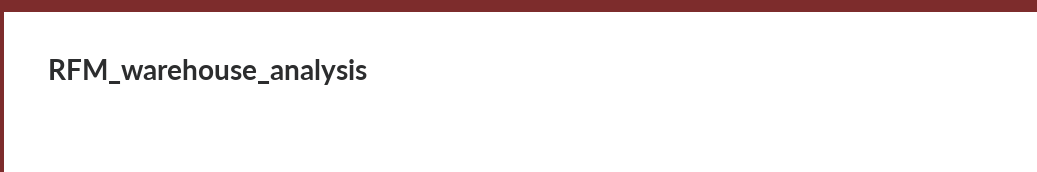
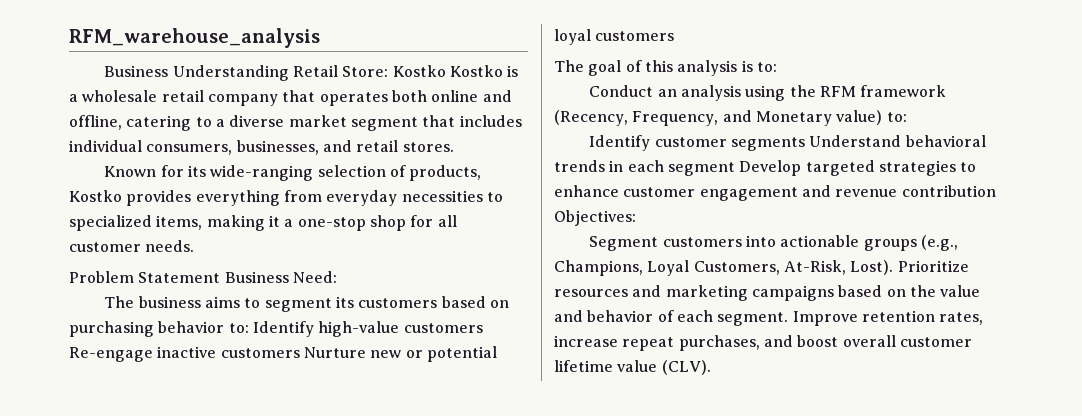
(367, 72) none -> [104,65,519,81] [69,90,512,106] [69,115,522,131] [69,140,454,155] [104,165,482,181] [69,190,503,206] [69,215,457,231] [69,240,195,252] [69,271,337,283] [104,296,509,312] [69,321,483,337] [69,346,497,362] [554,29,675,45] [554,60,777,76] [589,85,947,101] [554,110,907,126] [589,135,986,151] [554,160,977,176] [554,185,996,201] [554,210,636,226] [589,235,958,251] [554,260,969,276] [554,285,981,301] [554,310,984,326] [554,335,972,351] [554,360,711,375] // Business Understanding Retail Store: Kostko Kostko is a wholesale retail company that operates both online and offline, catering to a diverse market segment that includes individual consumers, businesses, and retail stores. // Known for its wide-ranging selection of products, Kostko provides everything from everyday necessities to specialized items, making it a one-stop shop for all customer needs. // Problem Statement Business Need: // The business aims to segment its customers based on purchasing behavior to: Identify high-value customers Re-engage inactive customers Nurture new or potential loyal customers // The goal of this analysis is to: // Conduct an analysis using the RFM framework (Recency, Frequency, and Monetary value) to: // Identify customer segments Understand behavioral trends in each segment Develop targeted strategies to enhance customer engagement and revenue contribution Objectives: // Segment customers into actionable groups (e.g., Champions, Loyal Customers, At-Risk, Lost). Prioritize resources and marketing campaigns based on the value and behavior of each segment. Improve retention rates, increase repeat purchases, and boost overall customer lifetime value (CLV).

